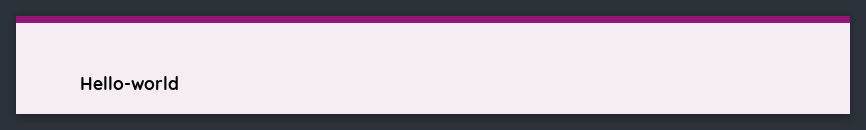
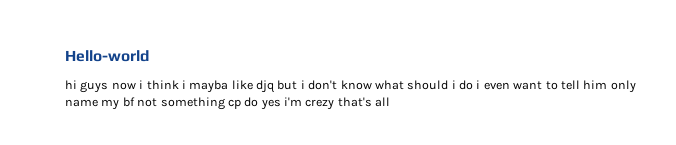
(179, 83) none -> [65,80,636,93] [65,97,391,110] // hi guys now i think i mayba like djq but i don't know what should i do i even want to tell him only name my bf not something cp do yes i'm crezy that's all

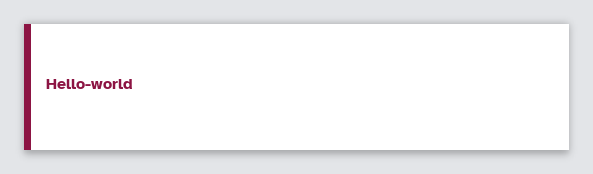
[65,80,636,93] [65,97,391,110] // hi guys now i think i mayba like djq but i don't know what should i do i even want to tell him only name my bf not something cp do yes i'm crezy that's all -> (133, 84) none

